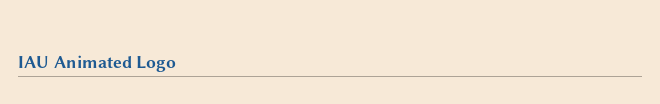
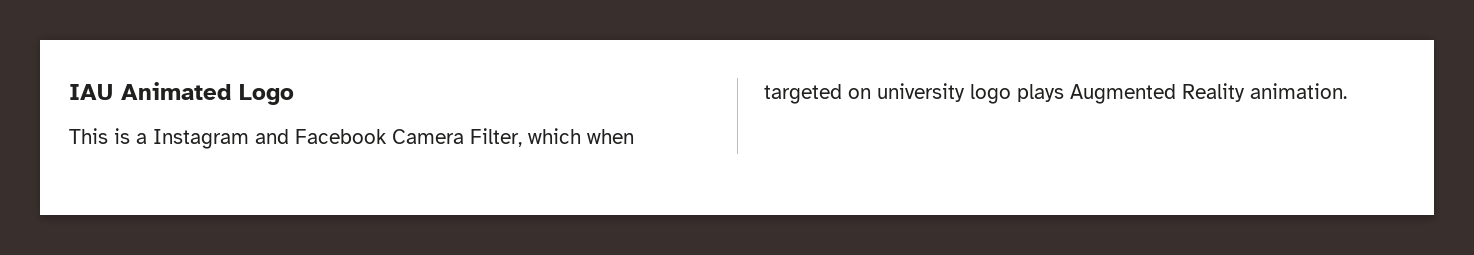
(177, 64) none -> [69,128,634,149] [764,83,1347,104] // This is a Instagram and Facebook Camera Filter, which when targeted on university logo plays Augmented Reality animation.

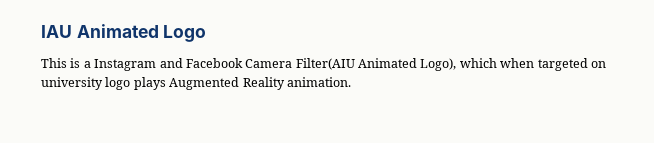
[470,128,522,147] Filter, -> [295,58,457,71] Filter(AIU Animated Logo),

